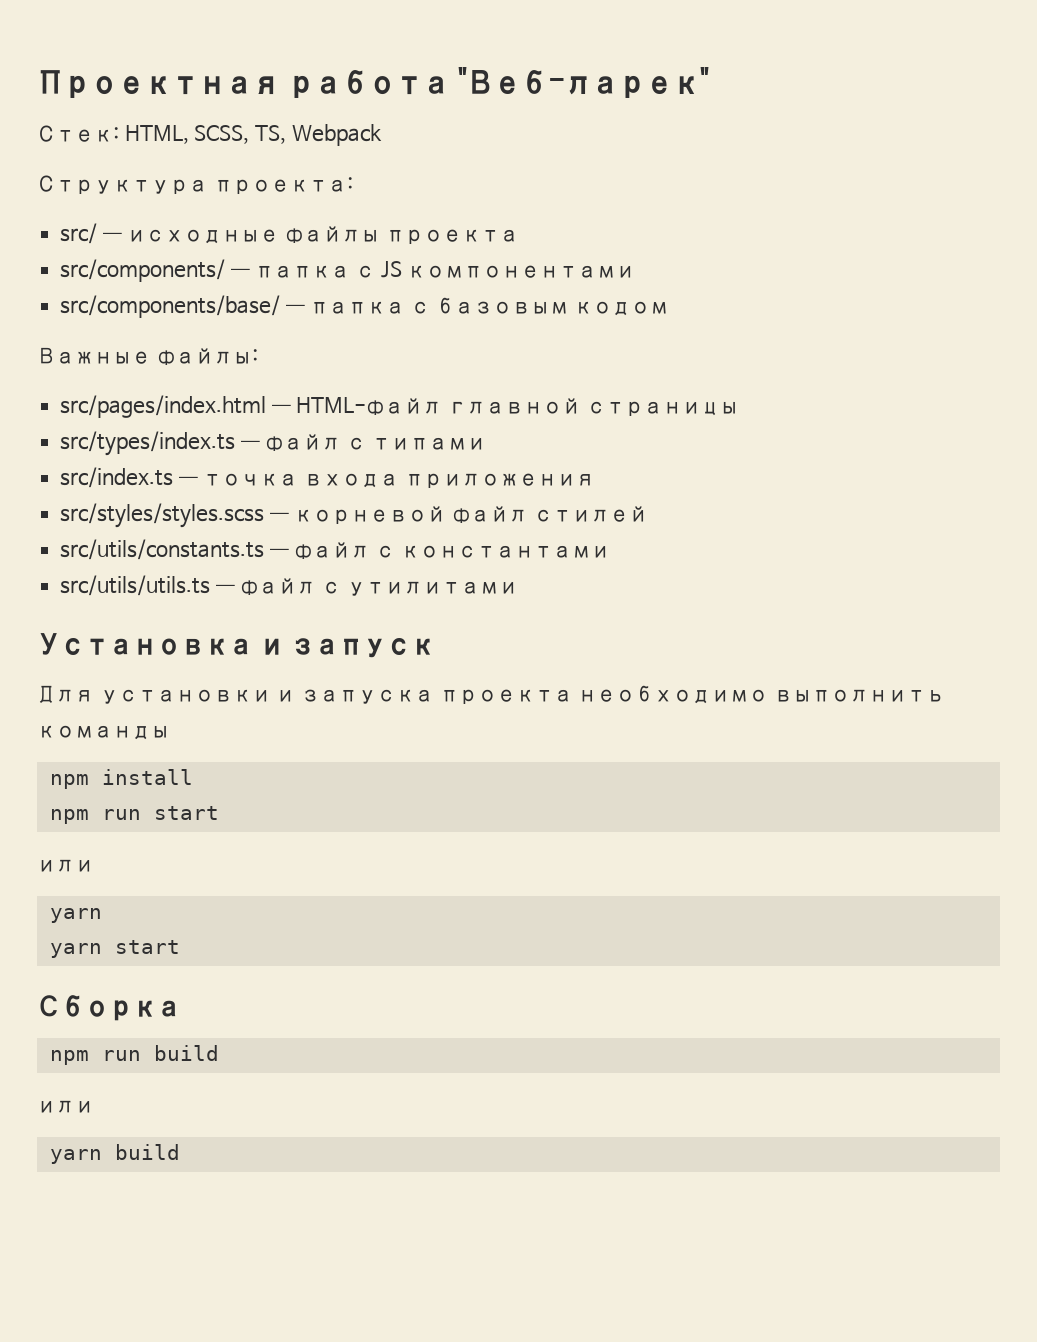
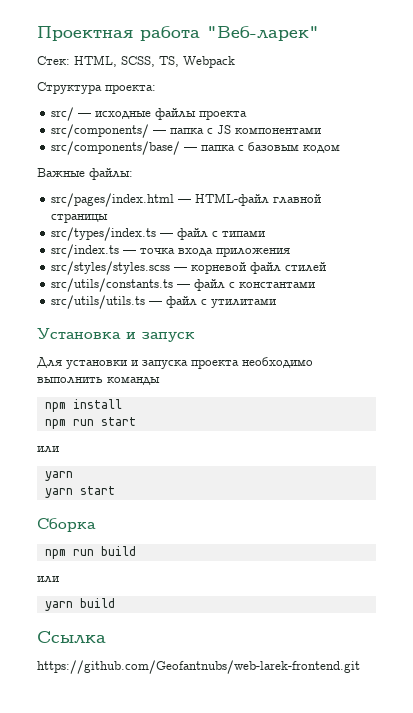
(180, 1152) none -> [37,631,106,644] [37,660,360,674] // Ссылка // https://github.com/Geofantnubs/web-larek-frontend.git

